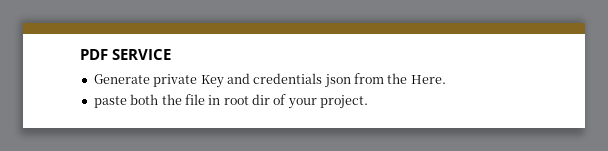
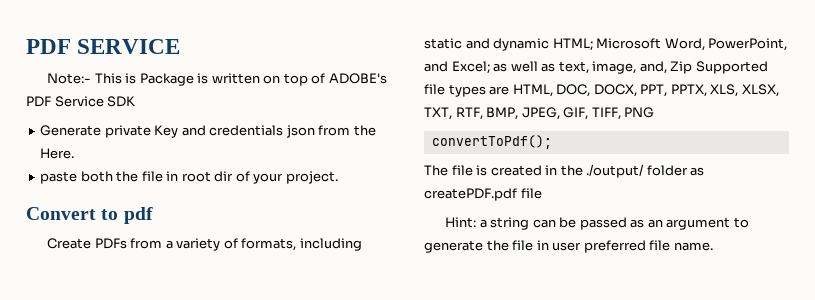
(172, 54) none -> [47,73,387,86] [26,96,136,107] // Note:- This is Package is written on top of ADOBE's PDF Service SDK
(369, 102) none -> [26,207,153,224] [47,238,362,251] [424,38,788,51] [424,61,768,74] [424,84,779,97] [424,107,655,120] [431,135,552,149] [424,164,705,178] [424,188,542,201] [445,217,749,230] [424,240,713,253] // Convert to pdf // Create PDFs from a variety of formats, including static and dynamic HTML; Microsoft Word, PowerPoint, and Excel; as well as text, image, and, Zip Supported file types are HTML, DOC, DOCX, PPT, PPTX, XLS, XLSX, TXT, RTF, BMP, JPEG, GIF, TIFF, PNG // convertToPdf(); // The file is created in the ./output/ folder as createPDF.pdf file // Hint: a string can be passed as an argument to generate the file in user preferred file name.

